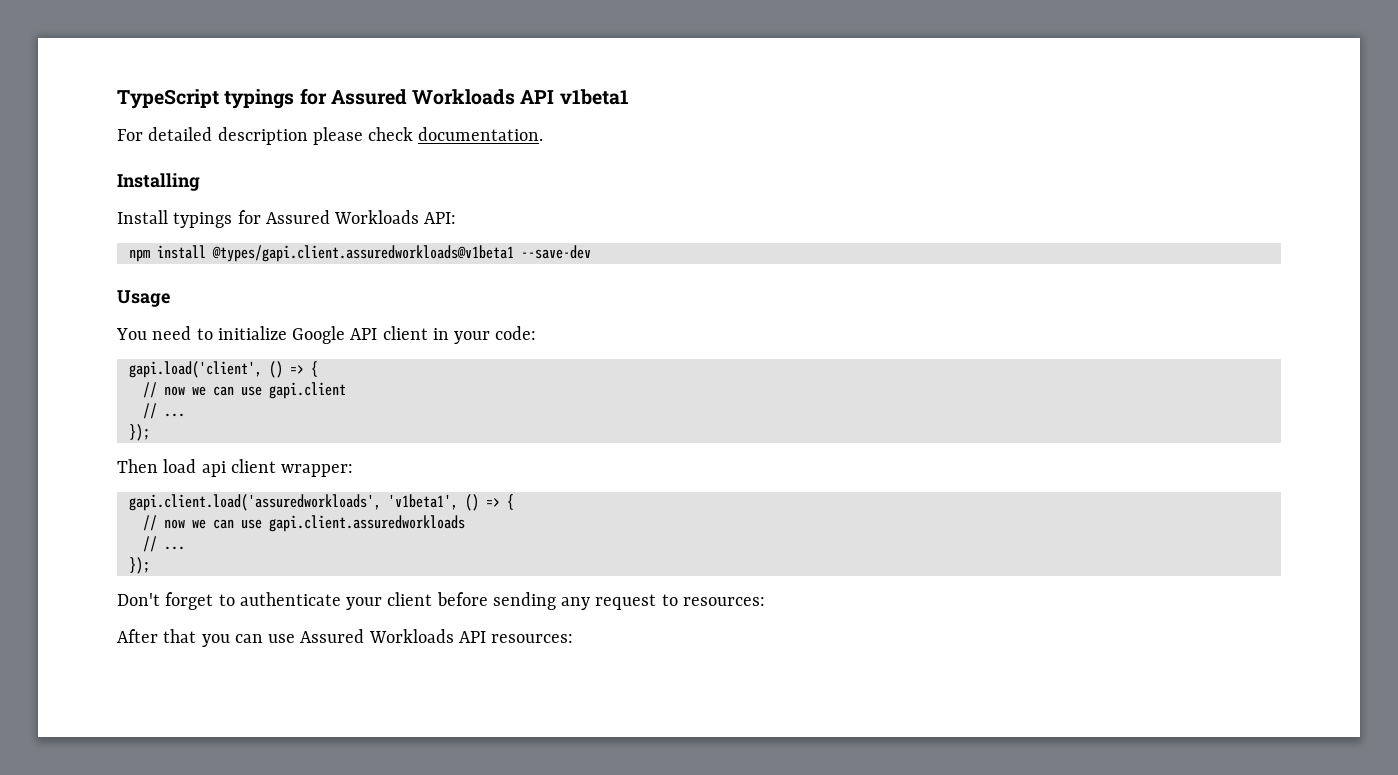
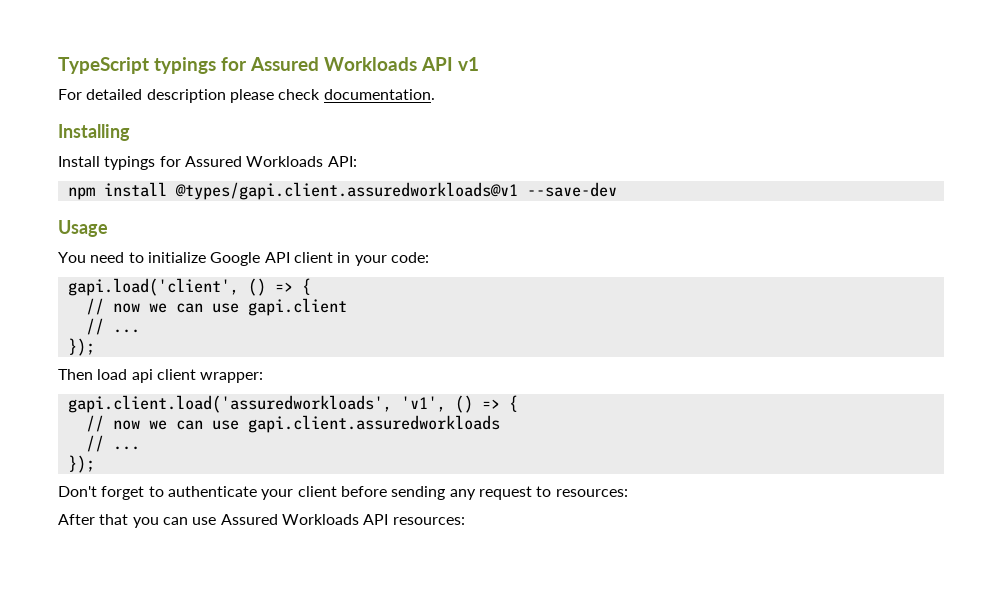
[559,89,629,105] v1beta1 -> [458,57,479,71] v1
[211,245,514,262] @types/gapi.client.assuredworkloads@v1beta1 -> [174,182,518,200] @types/gapi.client.assuredworkloads@v1
[387,494,458,510] 'v1beta1', -> [400,396,446,412] 'v1',

